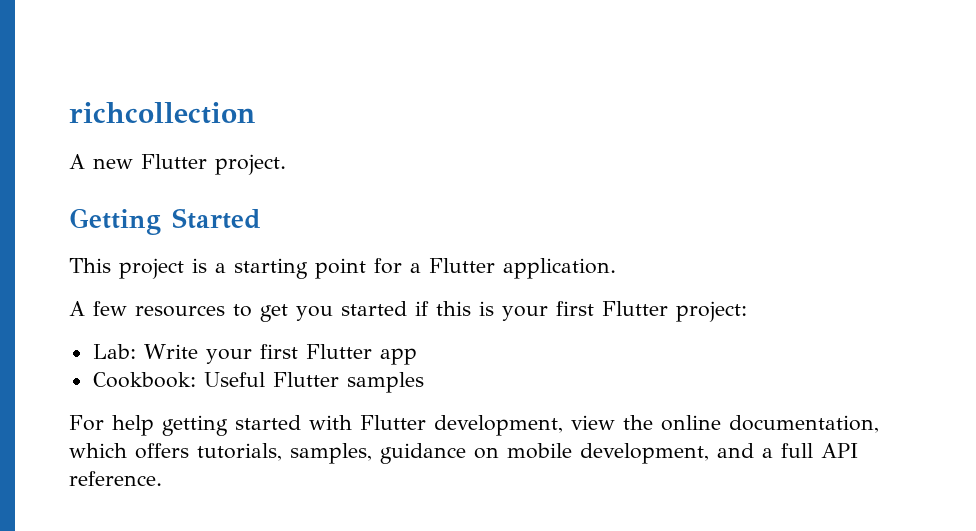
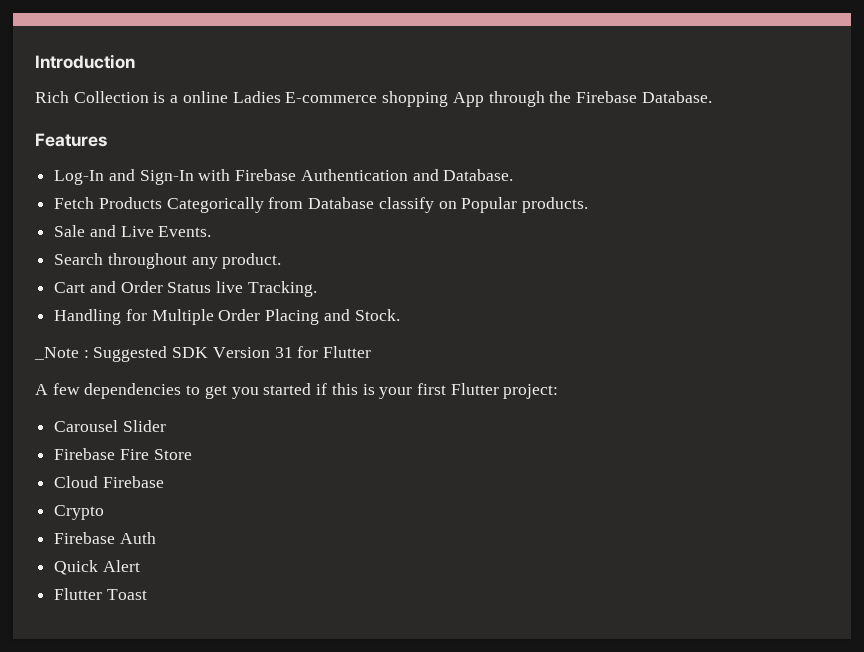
[69,102,256,124] [69,154,286,175] [69,208,261,235] [69,258,616,279] richcollection // A new Flutter project. // Getting Started // This project is a starting point for a Flutter application. -> [35,54,135,69] [35,91,712,107] [35,133,107,147] [54,169,514,185] [54,197,589,213] [54,225,212,237] [54,253,282,269] [54,281,317,297] [54,309,400,325] [34,346,372,362] Introduction // Rich Collection is a online Ladies E-commerce shopping App through the Firebase Database. // Features // Log-In and Sign-In with Firebase Authentication and Database. // Fetch Products Categorically from Database classify on Popular products. // Sale and Live Events. // Search throughout any product. // Cart and Order Status live Tracking. // Handling for Multiple Order Placing and Stock. // _Note : Suggested SDK Version 31 for Flutter
[135,305,225,317] resources -> [84,383,182,399] dependencies
[92,344,417,365] [92,372,424,393] [69,415,879,436] [69,443,858,464] [69,471,162,486] Lab: Write your first Flutter app // Cookbook: Useful Flutter samples // For help getting started with Flutter development, view the online documentation, which offers tutorials, samples, guidance on mobile development, and a full API reference. -> [54,420,166,432] [54,448,192,460] [54,476,164,488] [54,505,105,520] [54,532,156,544] [54,560,140,575] [54,588,147,600] Carousel Slider // Firebase Fire Store // Cloud Firebase // Crypto // Firebase Auth // Quick Alert // Flutter Toast

